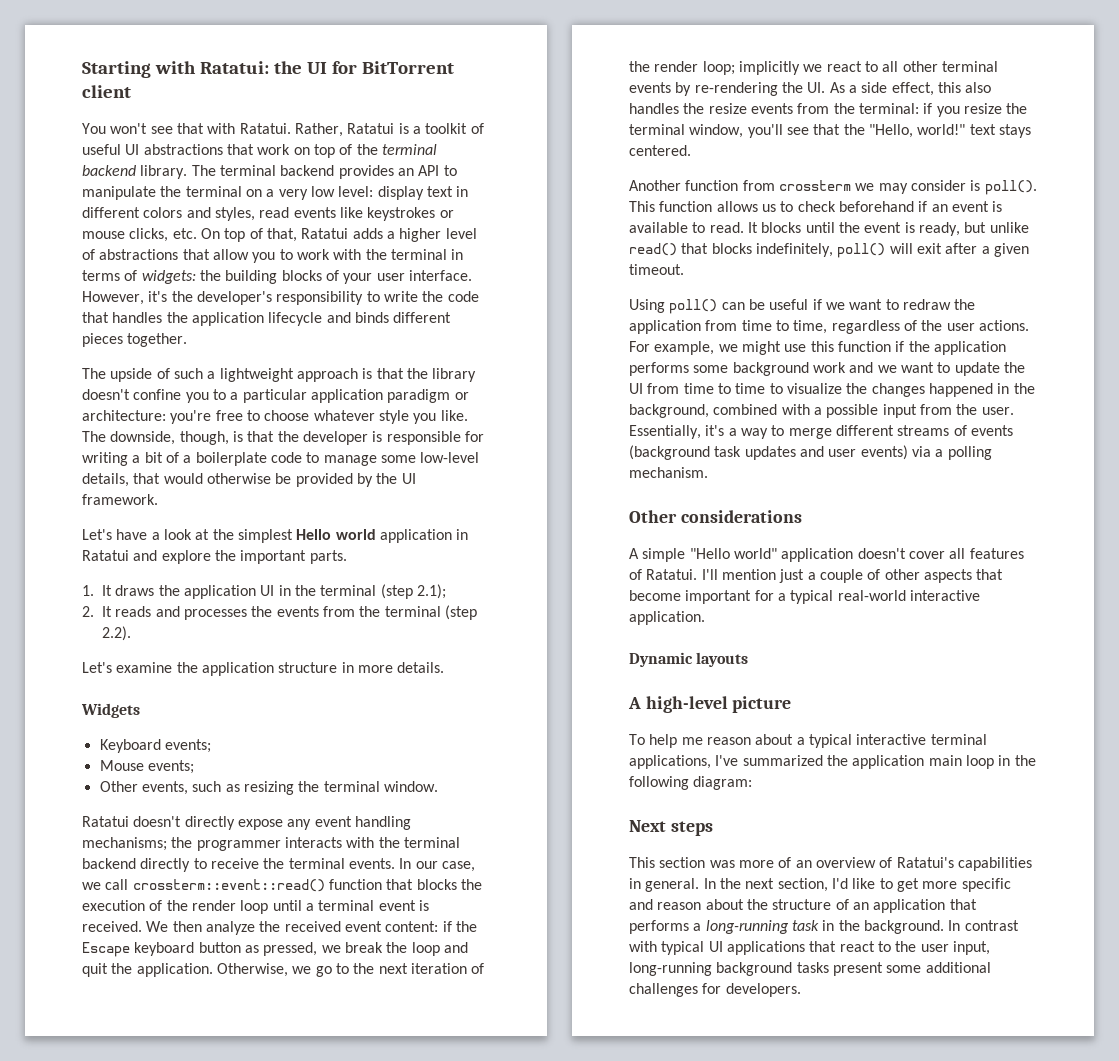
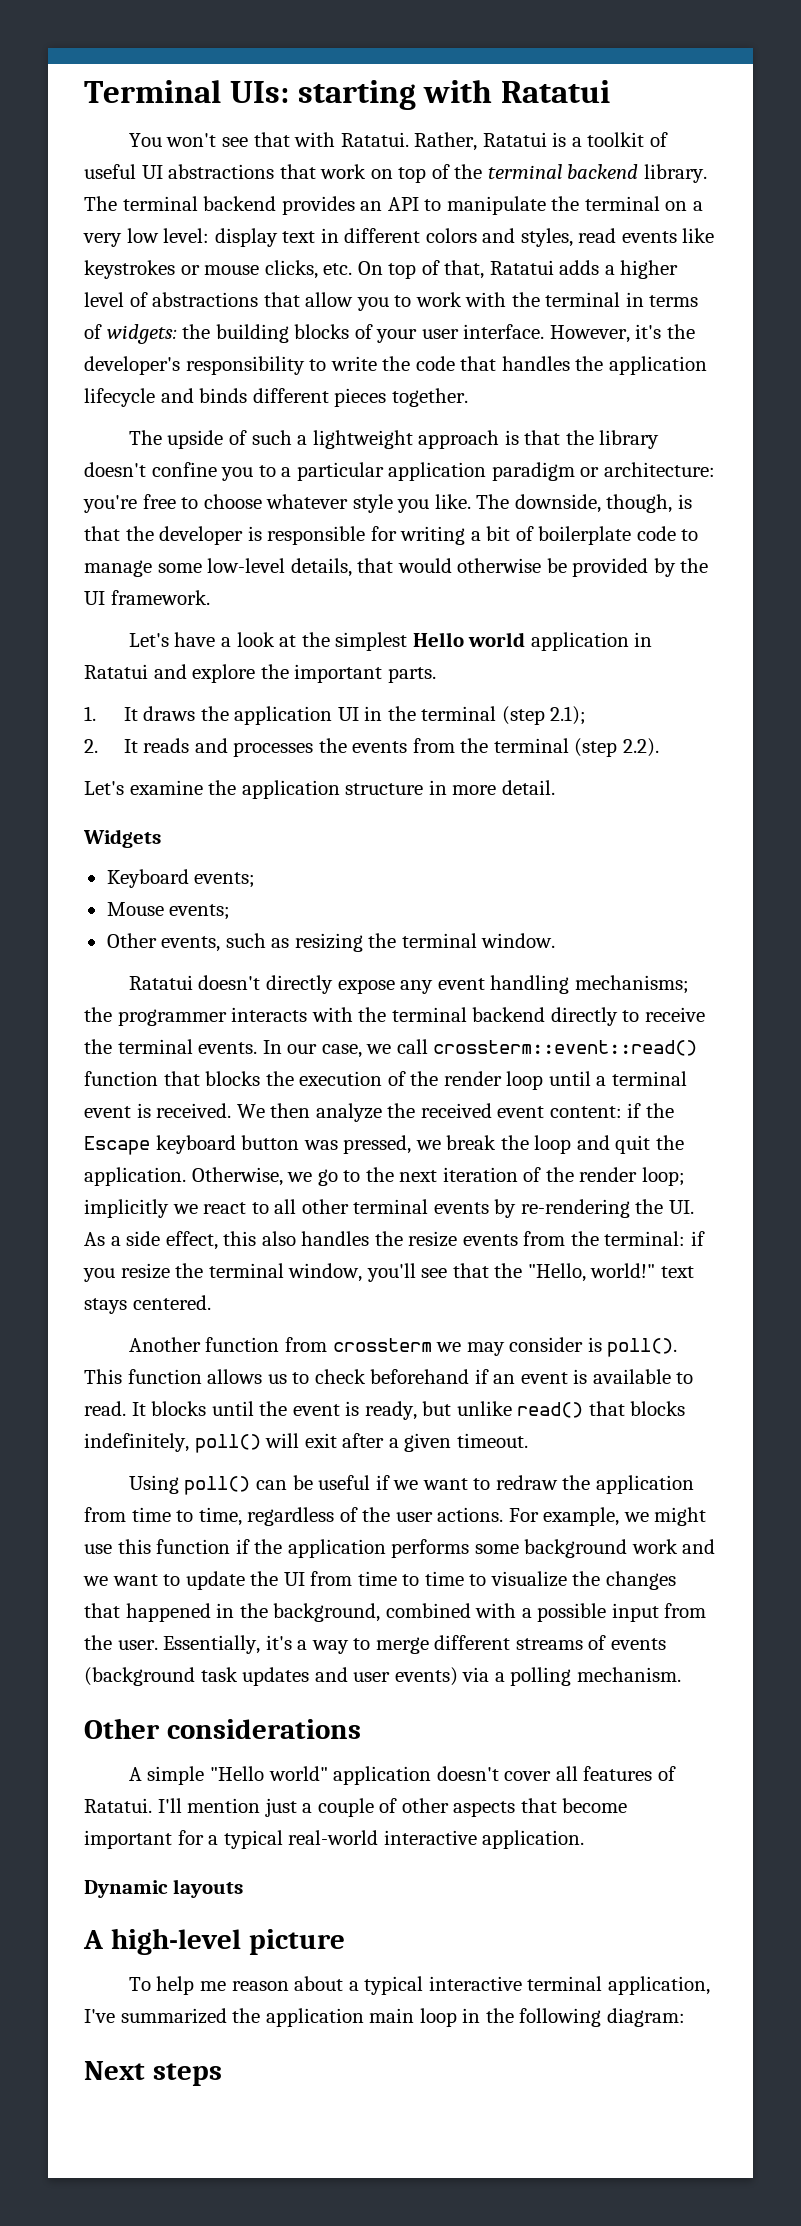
[82,61,454,78] [82,85,131,98] Starting with Ratatui: the UI for BitTorrent client -> [84,80,611,110] Terminal UIs: starting with Ratatui
[183,455,192,463] a -> (534, 533) none
[397,662,445,673] details. -> [501,780,555,795] detail.
[244,945,259,953] as -> [303,1140,338,1150] was
(925, 390) none -> [84,1603,120,1618] that
[629,755,711,769] applications, -> [607,1976,710,1995] application,
[629,857,1032,871] [629,878,1011,892] [629,899,977,913] [629,920,1019,934] [629,941,990,955] [629,962,991,976] [629,983,801,997] // This section was more of an overview of Ratatui's capabilities in general. In the next section, I'd like to get more specific and reason about the structure of an application that performs a long-running task in the background. In contrast with typical UI applications that react to the user input, long-running background tasks present some additional challenges for developers. -> (222, 2074) none

